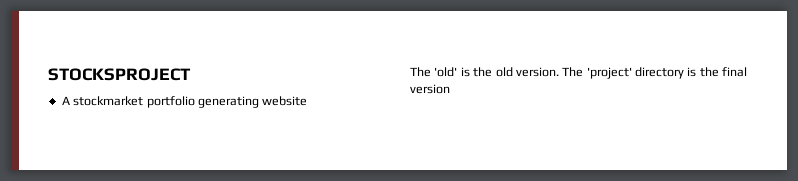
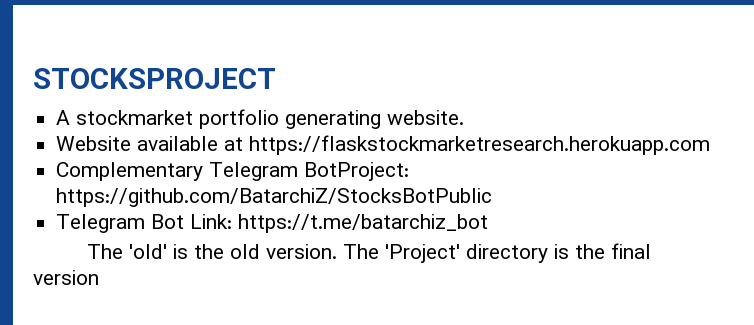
[262,96,308,106] website -> [387,110,465,125] [56,135,711,155] [56,162,410,181] [56,188,493,207] [56,214,489,233] website. // Website available at https://flaskstockmarketresearch.herokuapp.com // Complementary Telegram BotProject: https://github.com/BatarchiZ/StocksBotPublic // Telegram Bot Link: https://t.me/batarchiz_bot
[586,67,632,79] 'project' -> [385,244,461,263] 'Project'

